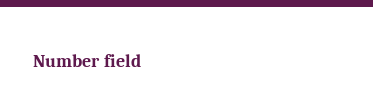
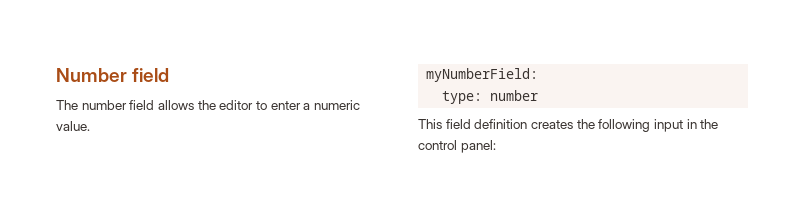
(141, 60) none -> [56,100,360,110] [56,121,90,131] [426,68,539,82] [442,90,539,104] [418,119,719,132] [418,140,496,153] // The number field allows the editor to enter a numeric value. // myNumberField: // type: number // This field definition creates the following input in the control panel:

